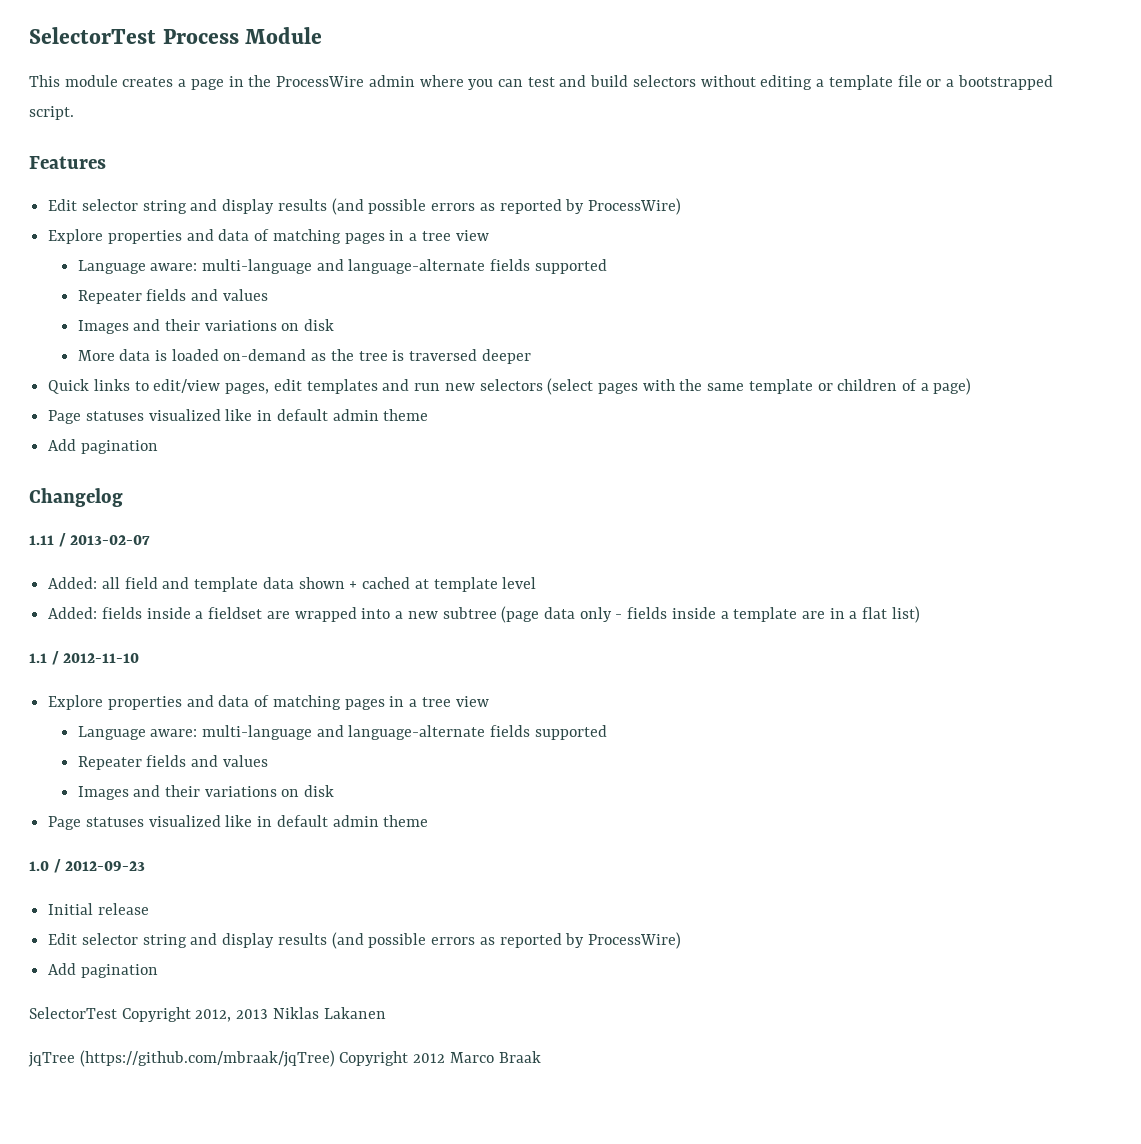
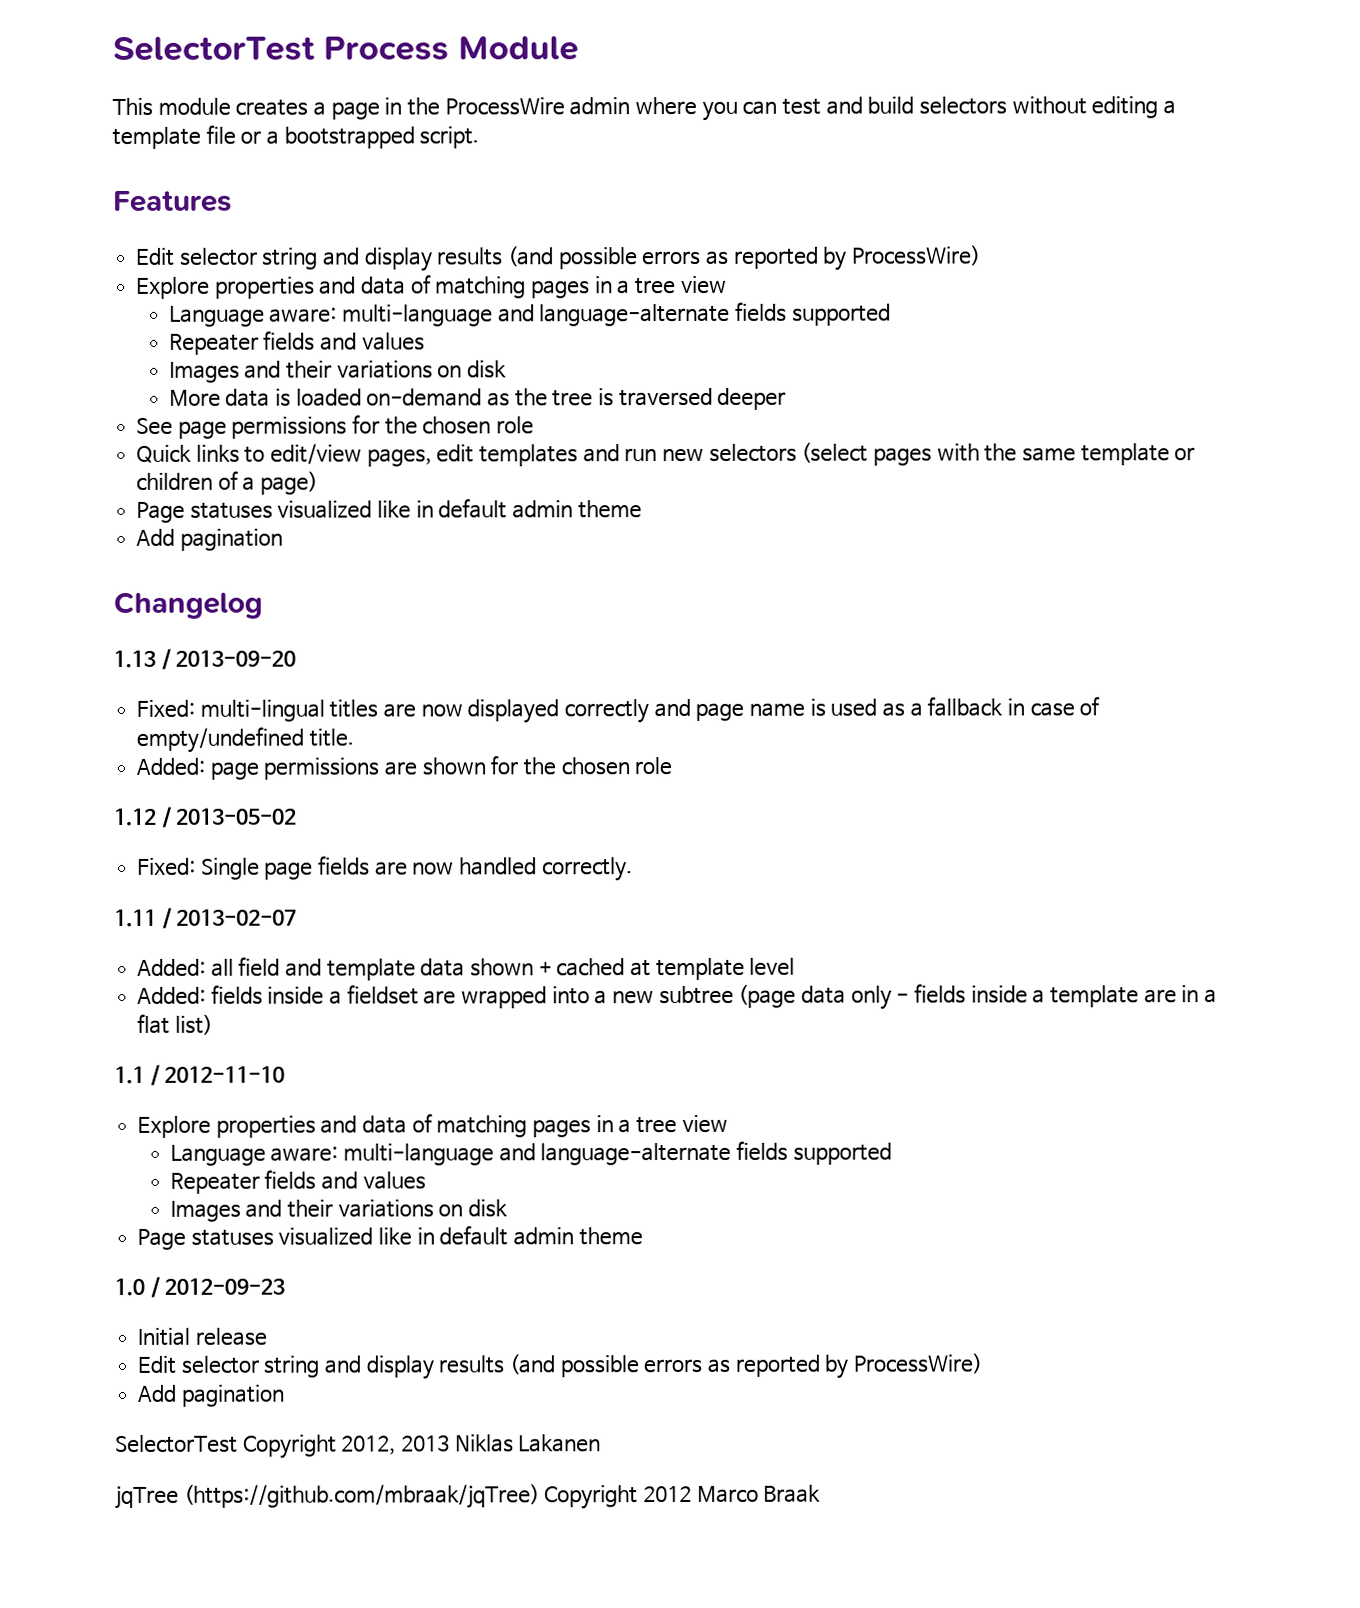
(531, 356) none -> [136,414,535,439] // See page permissions for the chosen role
(123, 497) none -> [113,648,297,670] [136,696,1101,724] [136,726,354,753] [136,755,673,780] [114,806,298,828] [137,855,633,882] // 1.13 / 2013-09-20 // Fixed: multi-lingual titles are now displayed correctly and page name is used as a fallback in case of empty/undefined title. // Added: page permissions are shown for the chosen role // 1.12 / 2013-05-02 // Fixed: Single page fields are now handled correctly.

